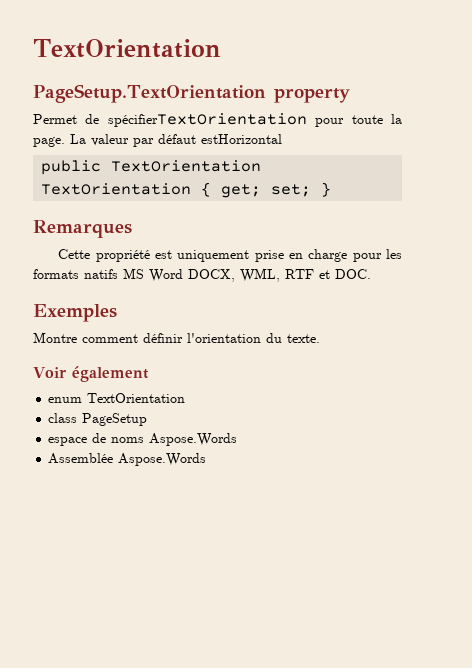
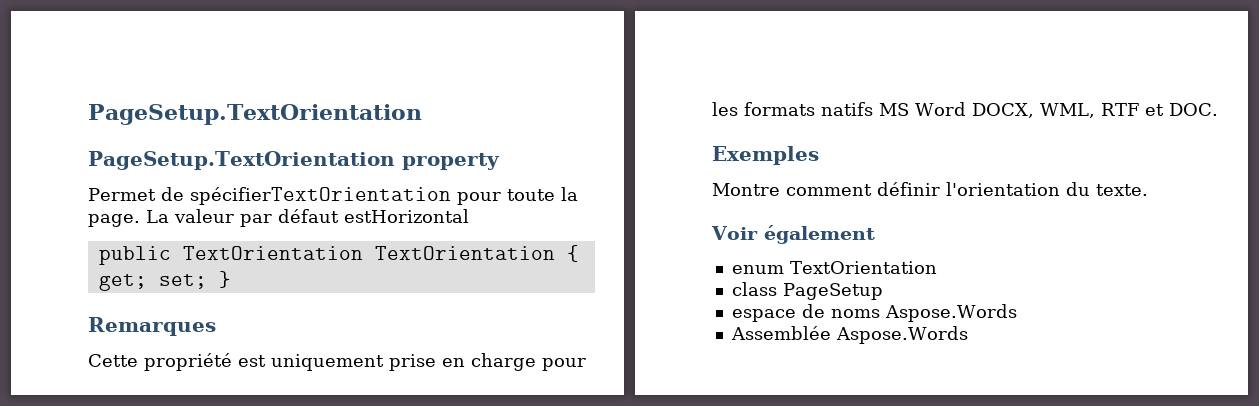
[33,39,221,58] TextOrientation -> [88,104,422,125] PageSetup.TextOrientation

